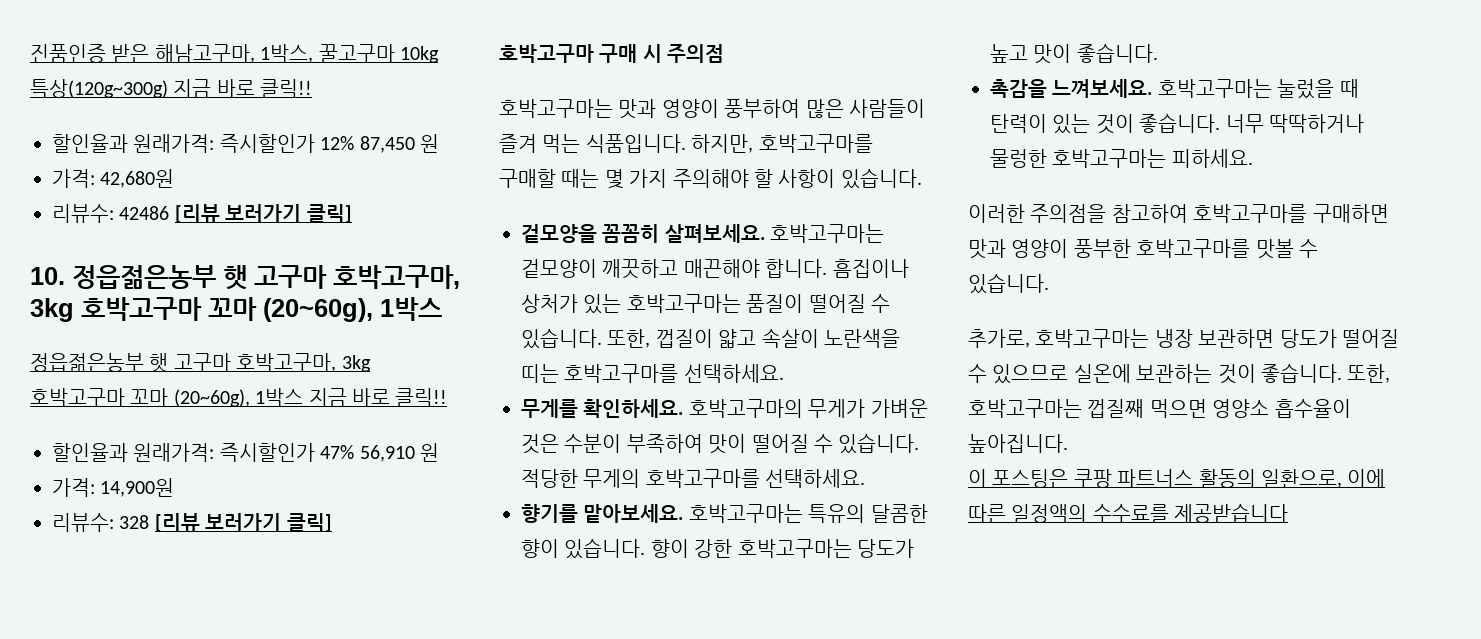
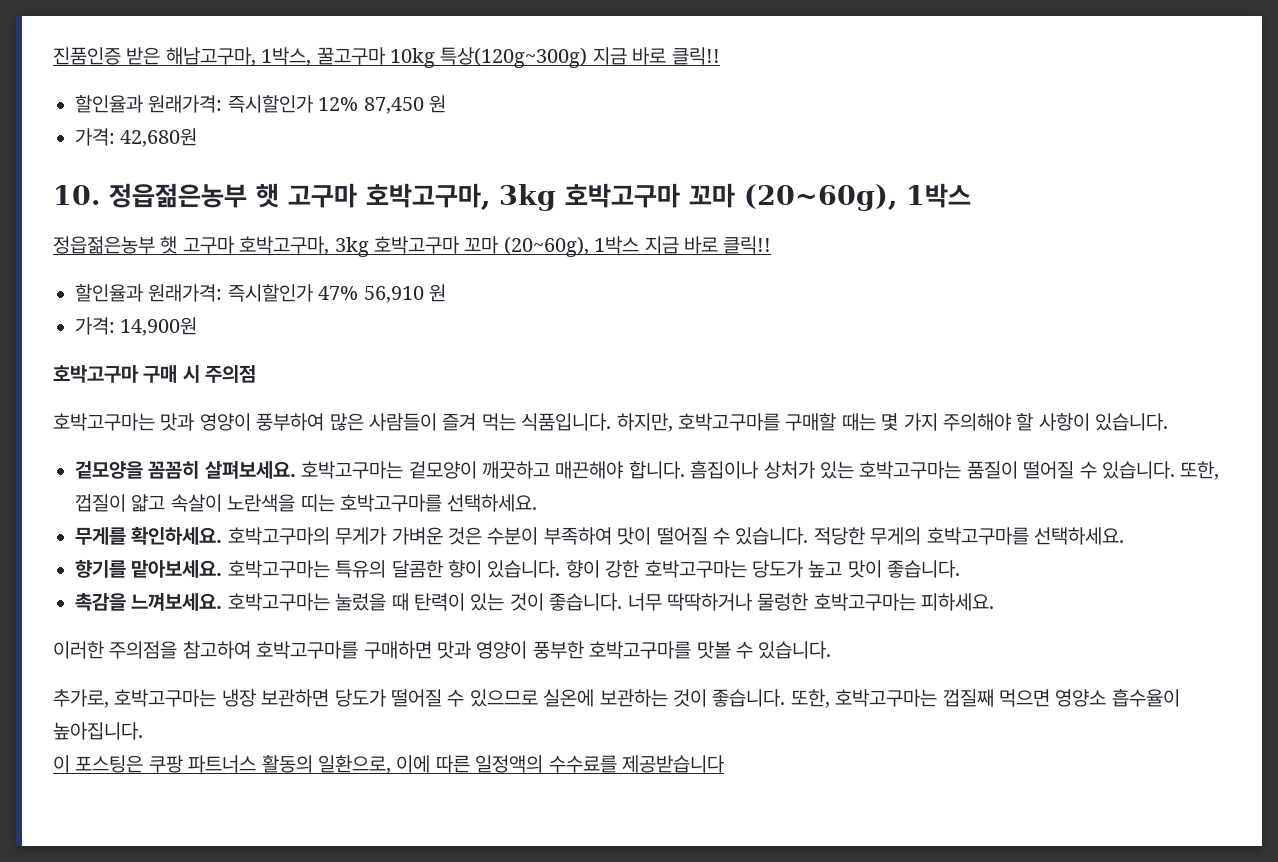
[52,204,352,223] // 리뷰수: 42486 [리뷰 보러가기 클릭] -> (198, 137) none
[52,513,332,532] // 리뷰수: 328 [리뷰 보러가기 클릭] -> (198, 326) none

